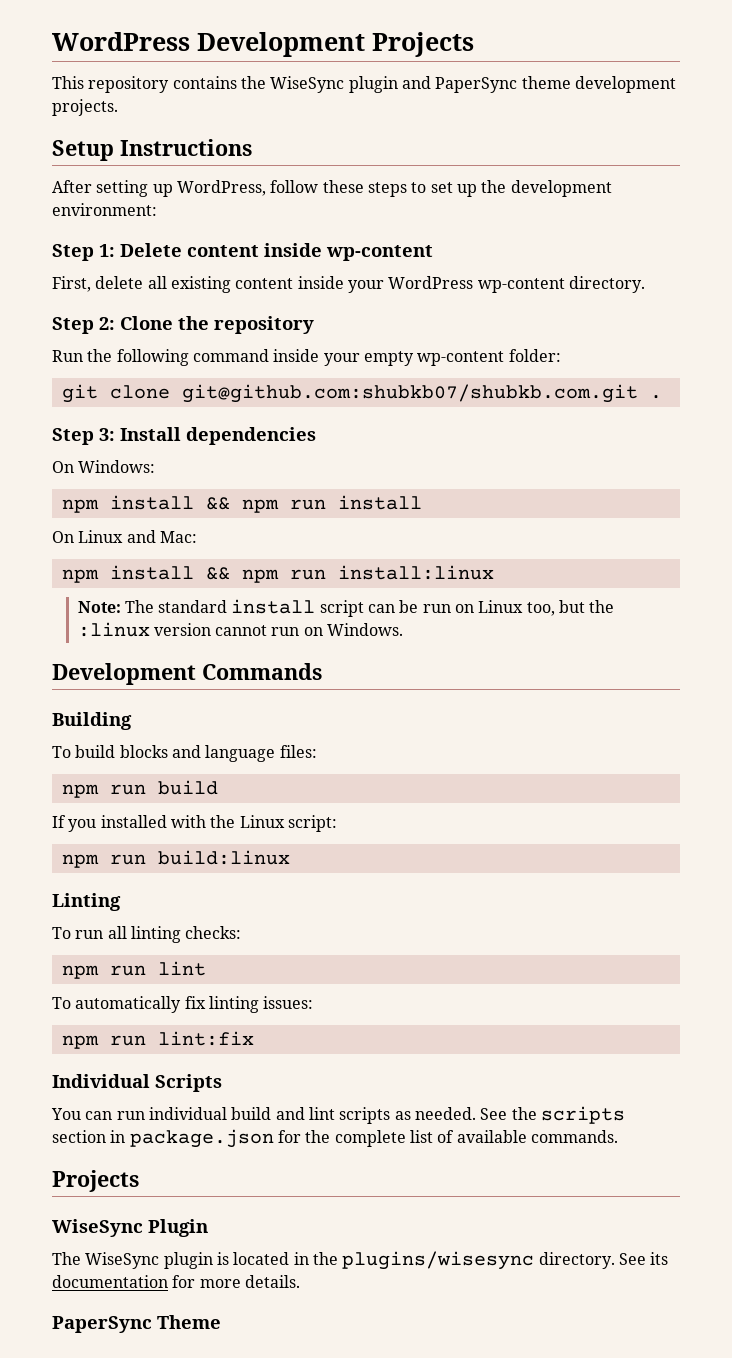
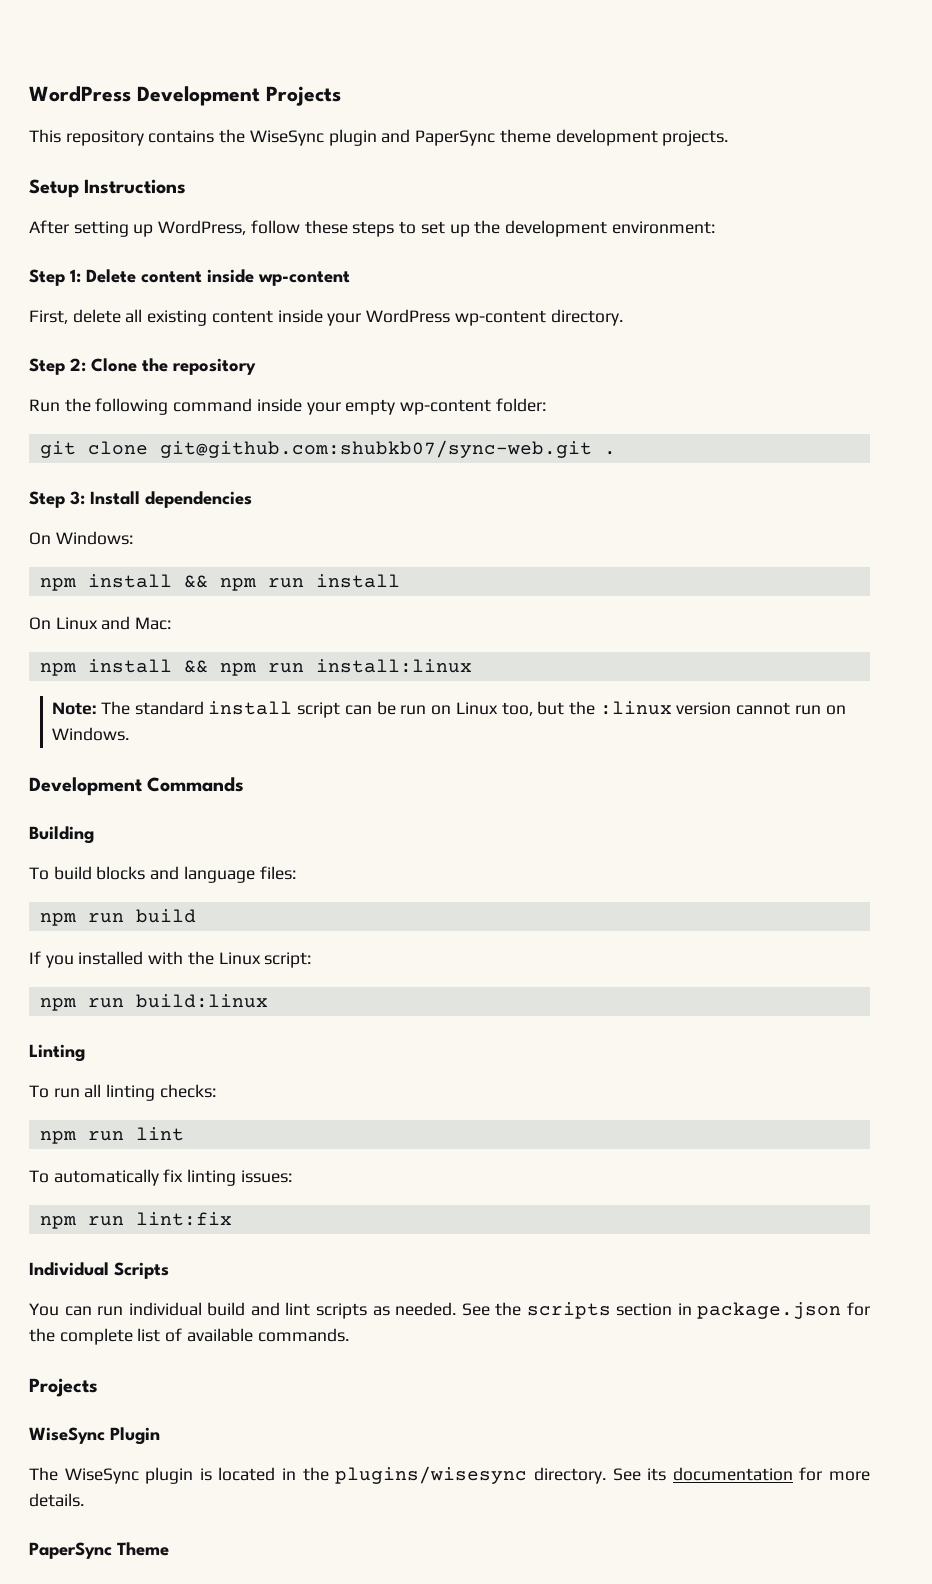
[181,384,638,403] git@github.com:shubkb07/shubkb.com.git -> [159,440,592,458] git@github.com:shubkb07/sync-web.git

